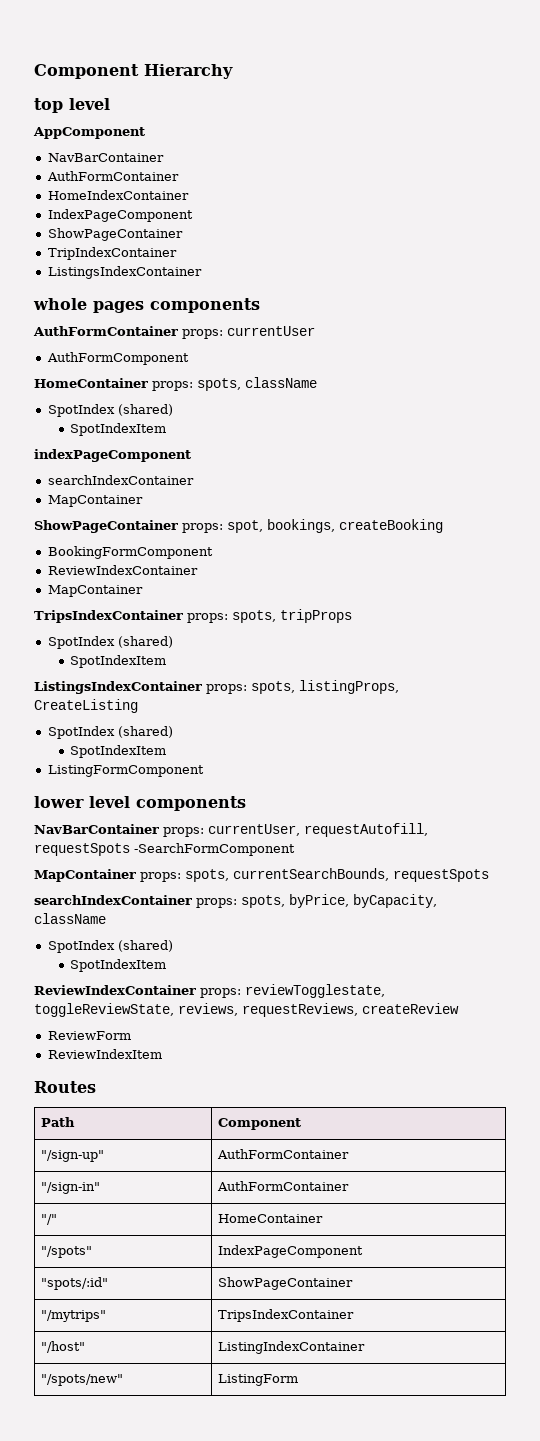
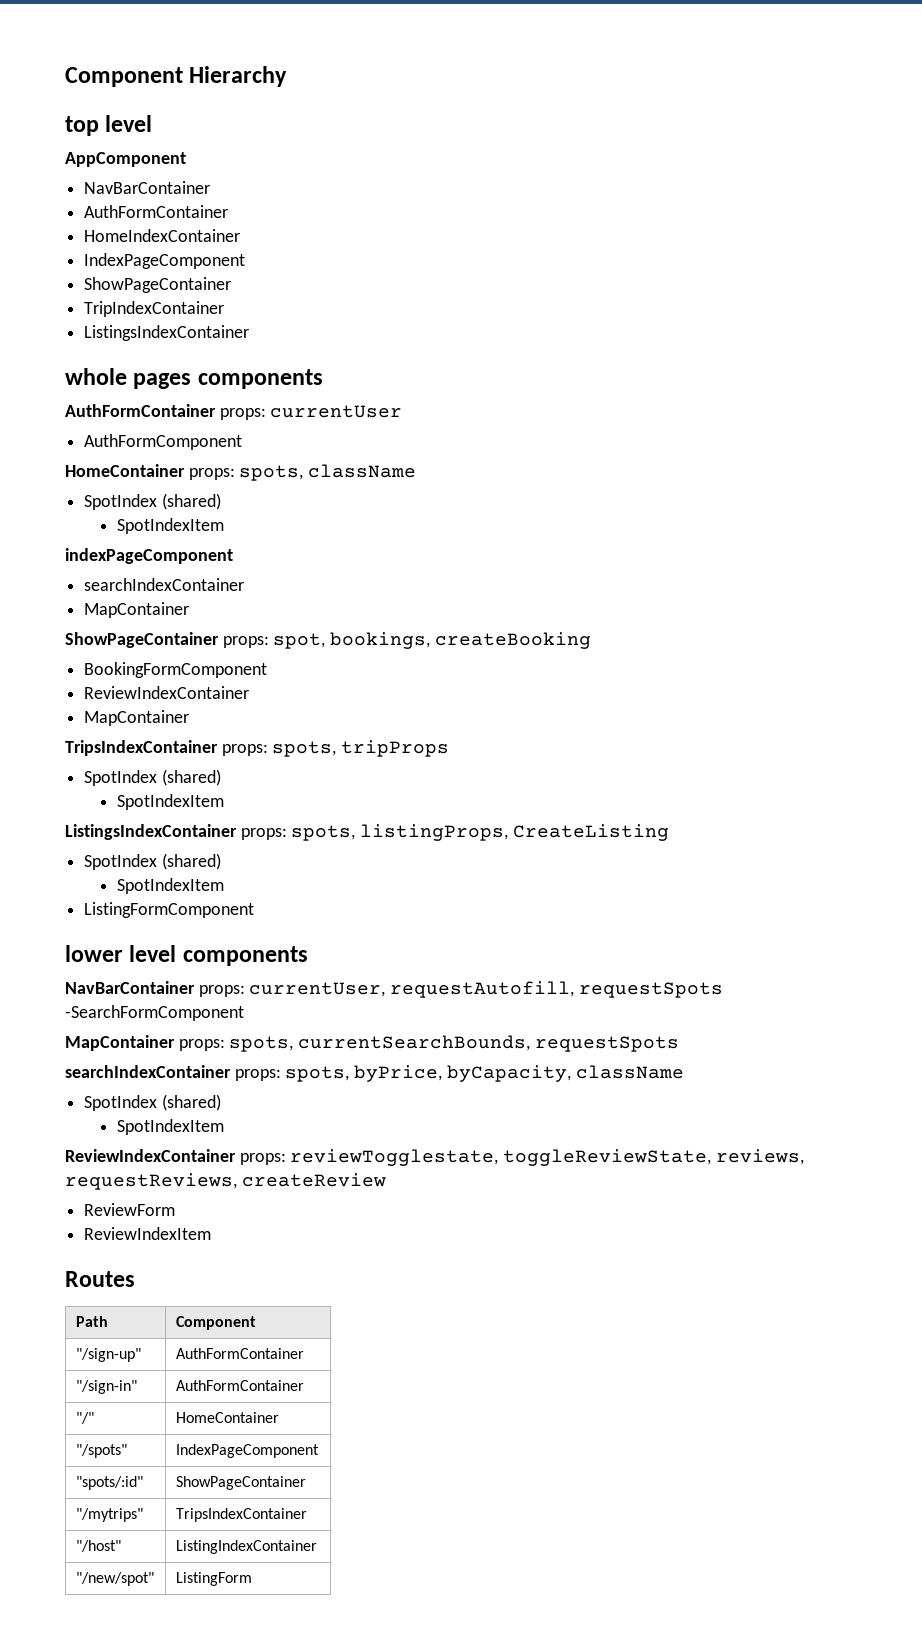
[40,1374,123,1386] "/spots/new" -> [75,1572,154,1586] "/new/spot"

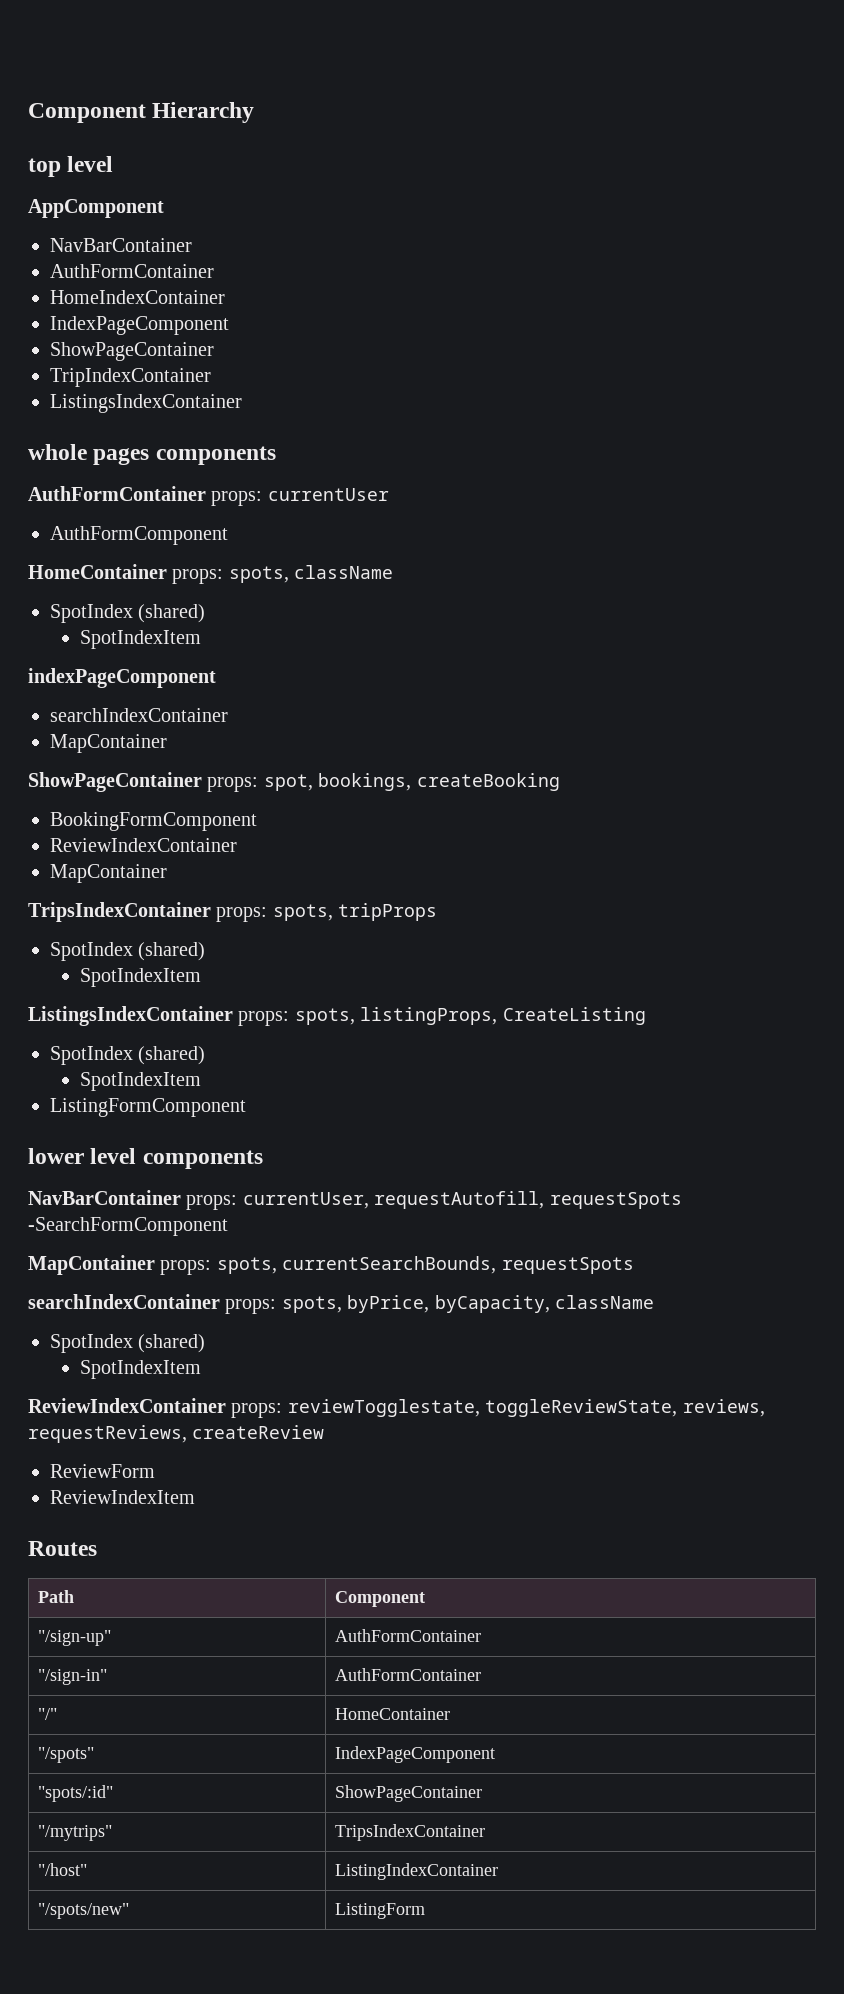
[75,1572,154,1586] "/new/spot" -> [38,1903,130,1919] "/spots/new"

